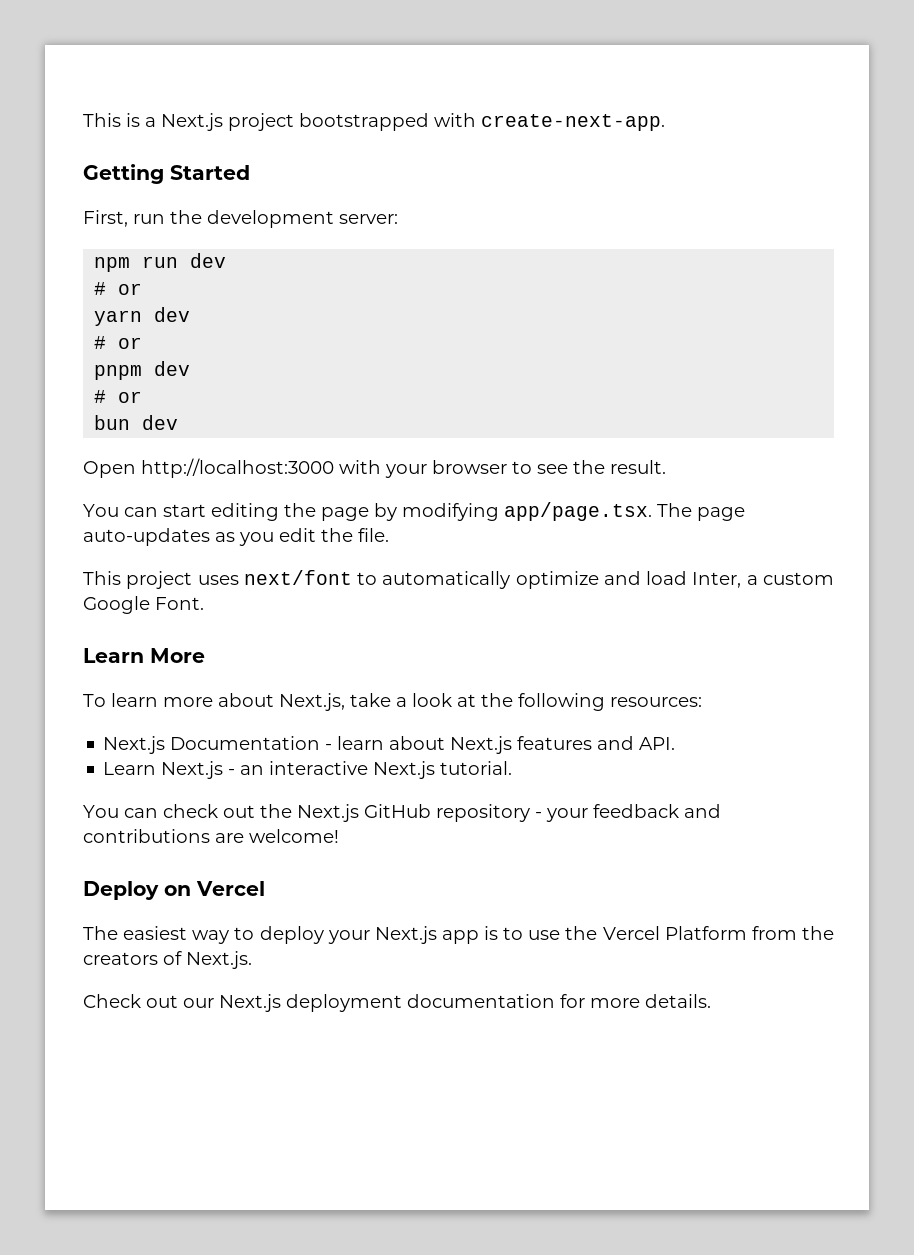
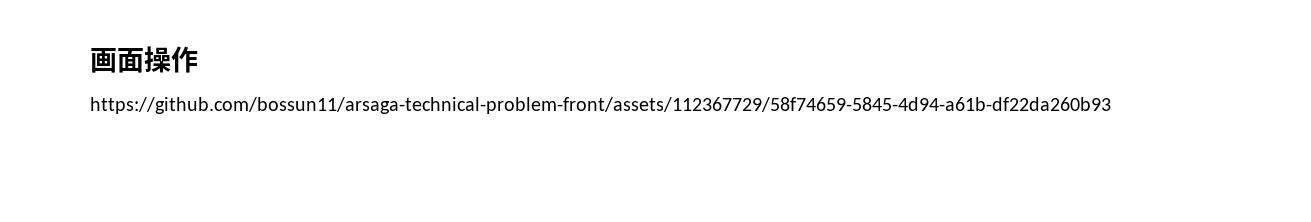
[83,113,665,131] [83,164,250,184] [83,210,398,228] [94,253,227,272] [94,282,143,295] [94,307,191,326] [94,336,143,349] [94,361,191,380] [94,390,143,403] [94,415,179,430] [83,458,666,478] [83,502,745,521] [83,528,389,546] [83,570,834,589] [83,596,204,614] [83,648,205,663] [83,693,702,711] [103,736,676,754] [103,761,513,779] [83,804,721,822] [83,829,339,843] [83,881,265,900] [83,926,834,944] [83,951,252,969] [83,994,711,1012] This is a Next.js project bootstrapped with create-next-app. // Getting Started // First, run the development server: // npm run dev // # or // yarn dev // # or // pnpm dev // # or // bun dev // Open http://localhost:3000 with your browser to see the result. // You can start editing the page by modifying app/page.tsx. The page auto-updates as you edit the file. // This project uses next/font to automatically optimize and load Inter, a custom Google Font. // Learn More // To learn more about Next.js, take a look at the following resources: // Next.js Documentation - learn about Next.js features and API. // Learn Next.js - an interactive Next.js tutorial. // You can check out the Next.js GitHub repository - your feedback and contributions are welcome! // Deploy on Vercel // The easiest way to deploy your Next.js app is to use the Vercel Platform from the creators of Next.js. // Check out our Next.js deployment documentation for more details. -> [90,46,198,73] [90,97,1111,114] 画面操作 // https://github.com/bossun11/arsaga-technical-problem-front/assets/112367729/58f74659-5845-4d94-a61b-df22da260b93

